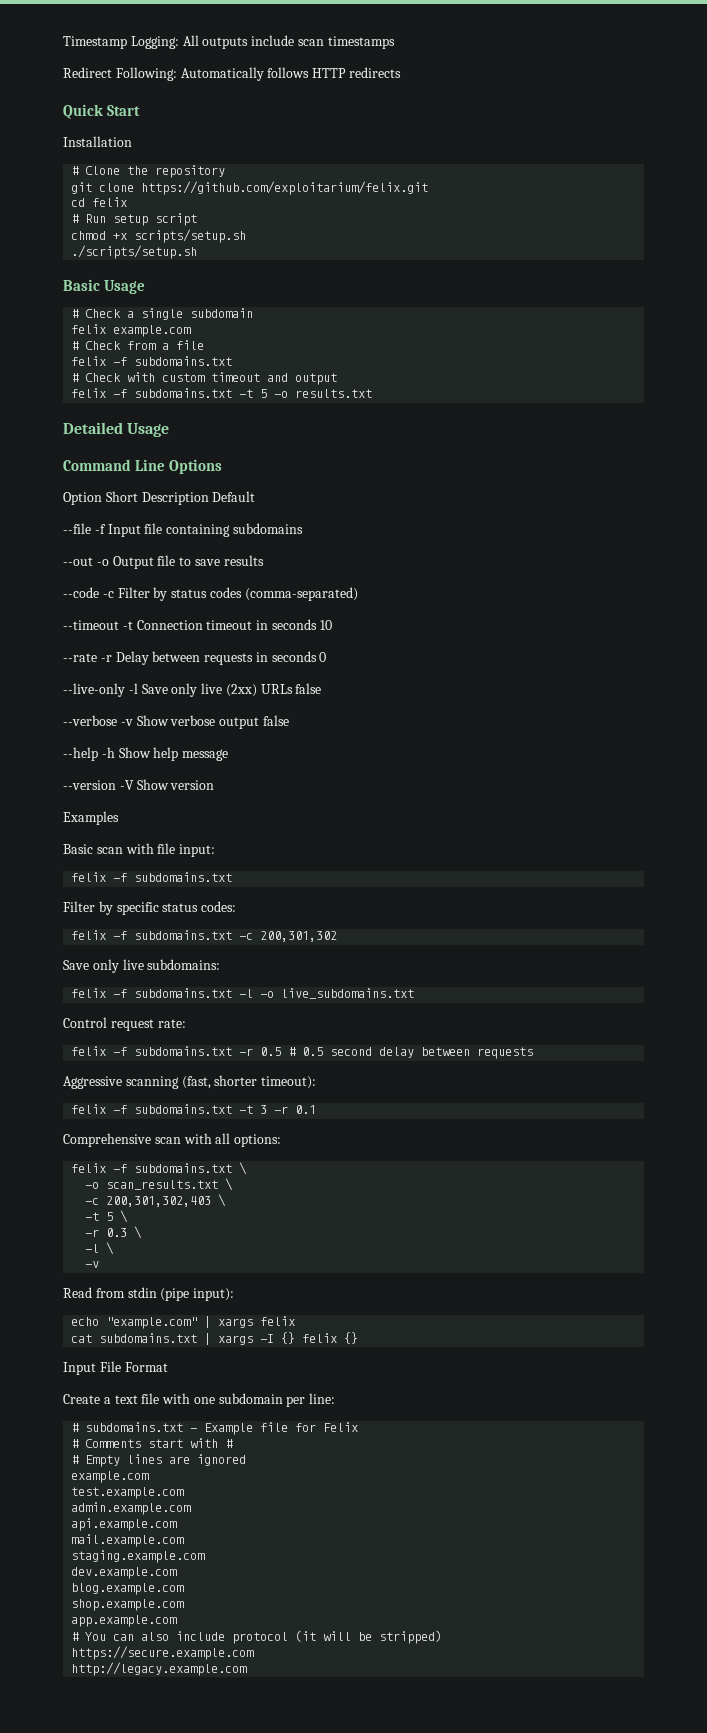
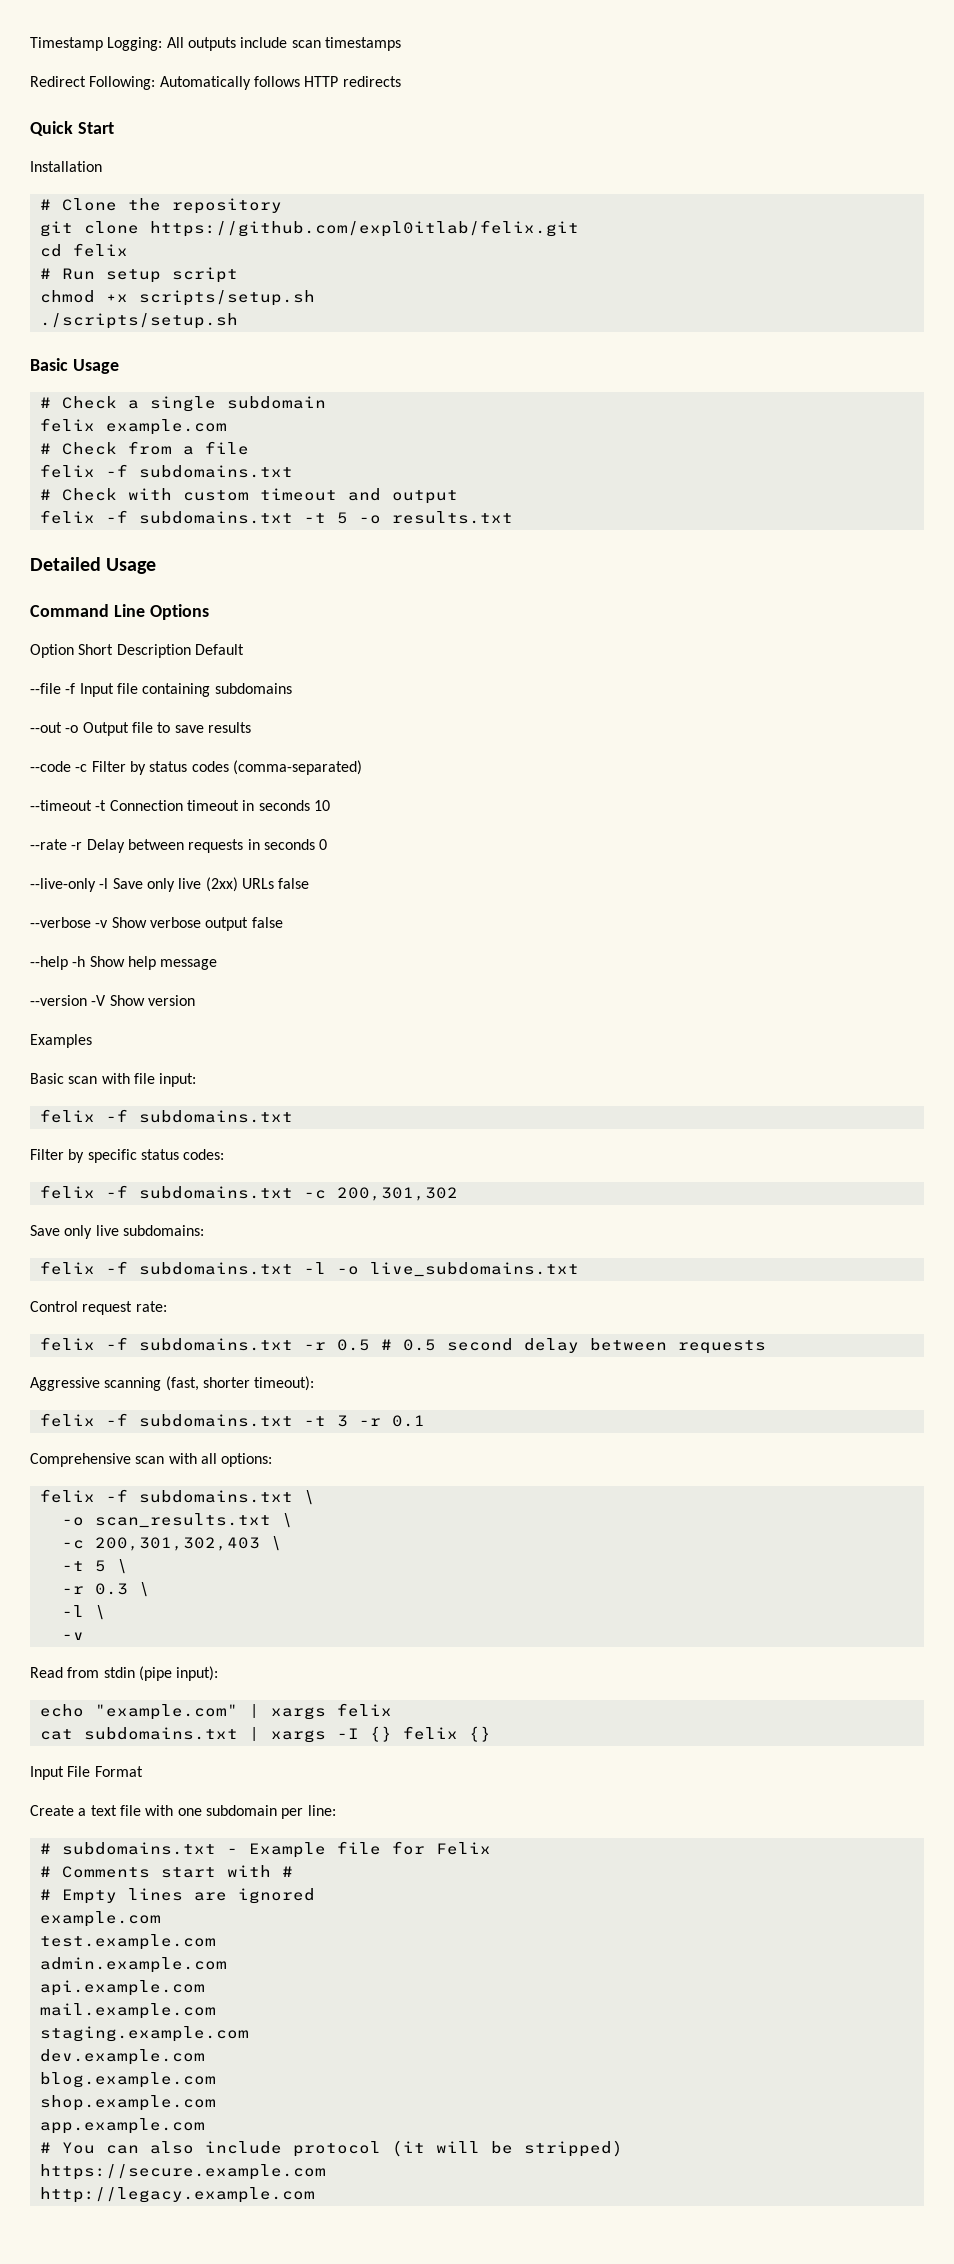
[141,181,429,195] https://github.com/exploitarium/felix.git -> [149,220,579,237] https://github.com/expl0itlab/felix.git

